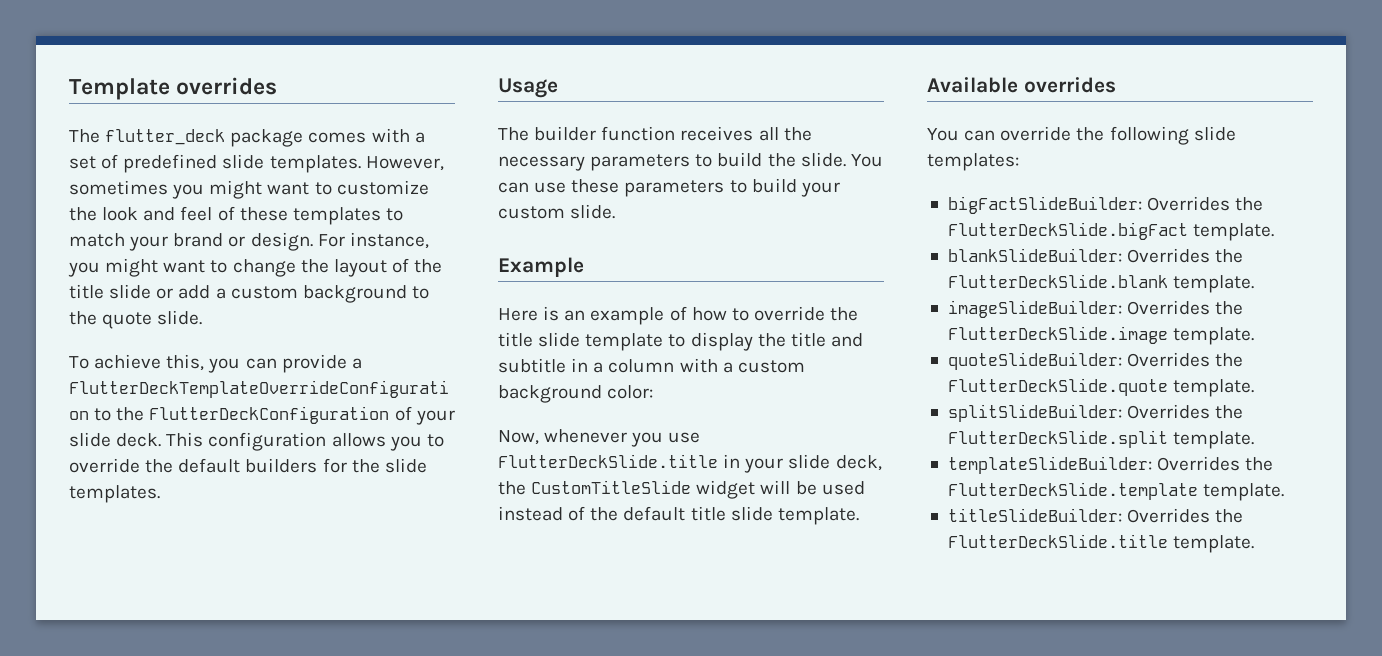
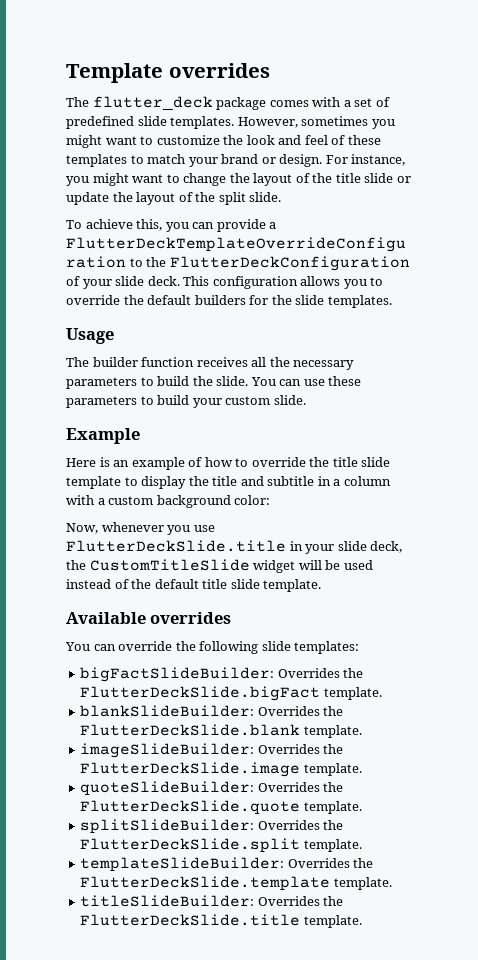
[178,285,429,303] [69,311,153,329] add a custom background to the quote -> [66,192,246,205] update the layout of the split

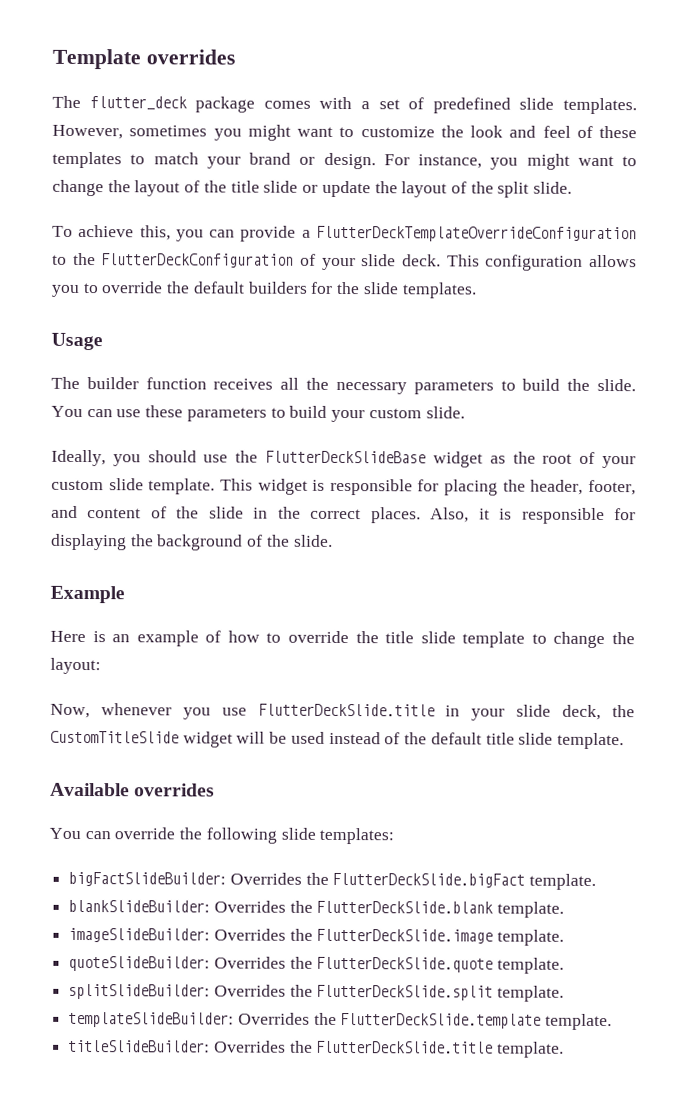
(306, 400) none -> [51,449,636,469] [51,478,636,496] [51,505,636,525] [51,533,333,551] // Ideally, you should use the FlutterDeckSlideBase widget as the root of your custom slide template. This widget is responsible for placing the header, footer, and content of the slide in the correct places. Also, it is responsible for displaying the background of the slide.
[141,476,391,489] [66,495,271,508] display the title and subtitle in a column with a custom background color: -> [553,631,635,649] [50,657,101,675] change the layout:

